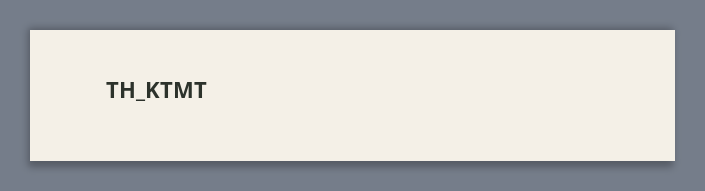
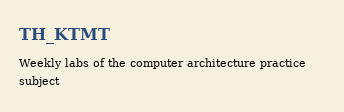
(207, 91) none -> [19,58,306,69] [19,76,60,87] // Weekly labs of the computer architecture practice subject

